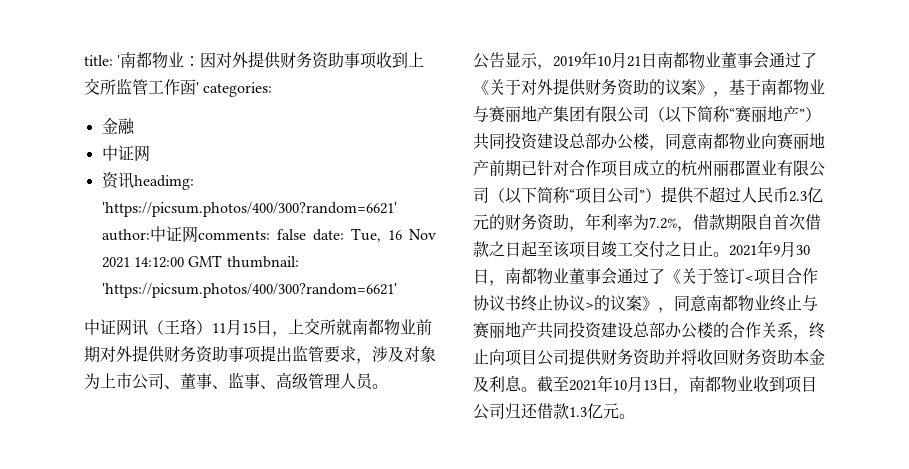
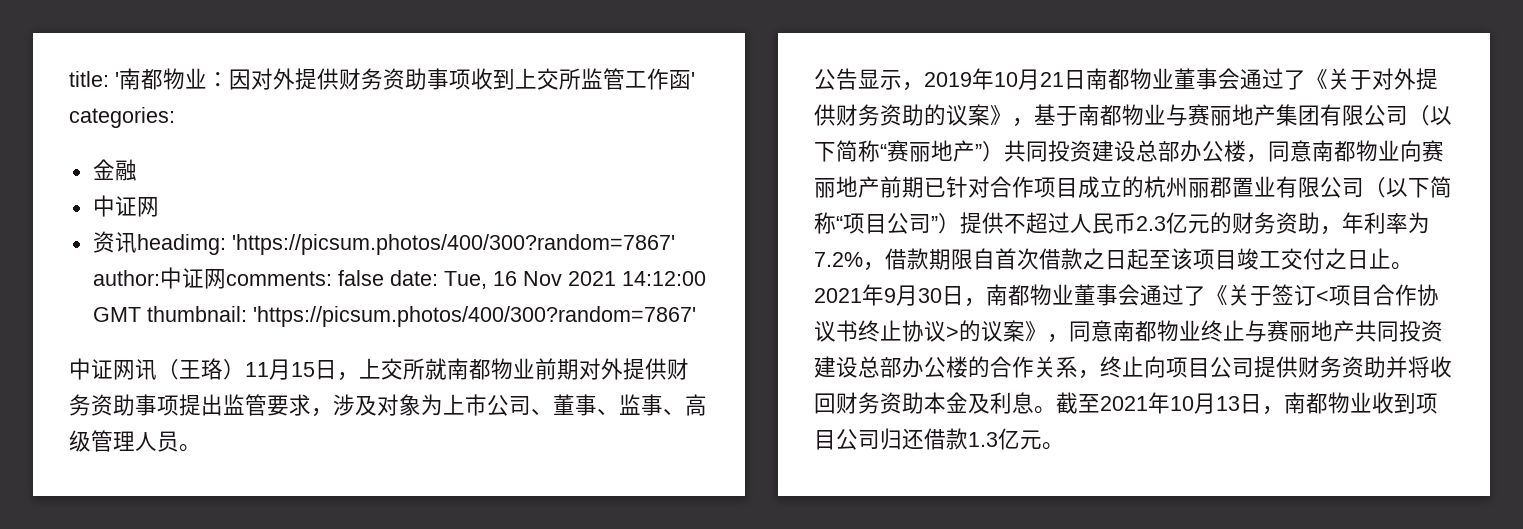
[101,202,397,217] 'https://picsum.photos/400/300?random=6621' -> [231,234,675,255] 'https://picsum.photos/400/300?random=7867'
[101,283,397,298] 'https://picsum.photos/400/300?random=6621' -> [252,306,696,327] 'https://picsum.photos/400/300?random=7867'

